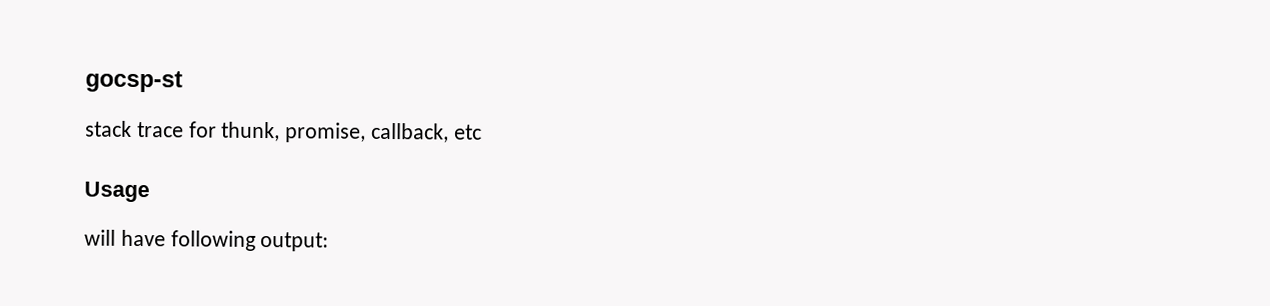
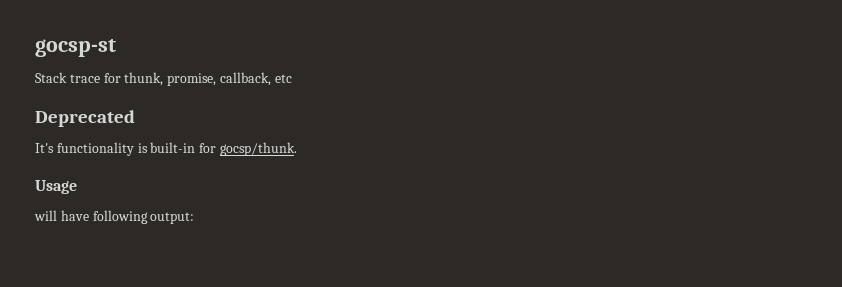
[85,120,132,137] stack -> [35,72,67,83] Stack
(482, 132) none -> [35,110,135,127] [35,142,297,156] // Deprecated // It's functionality is built-in for gocsp/thunk.

